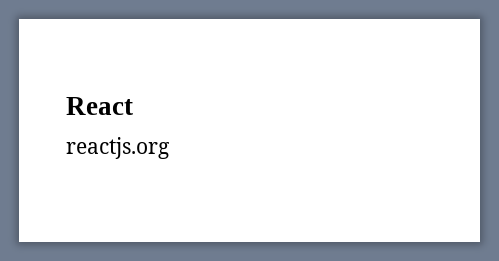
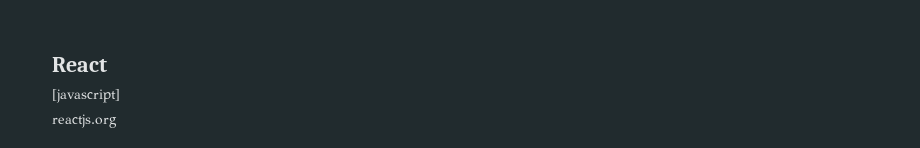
(133, 106) none -> [52,89,120,103] // [javascript]

